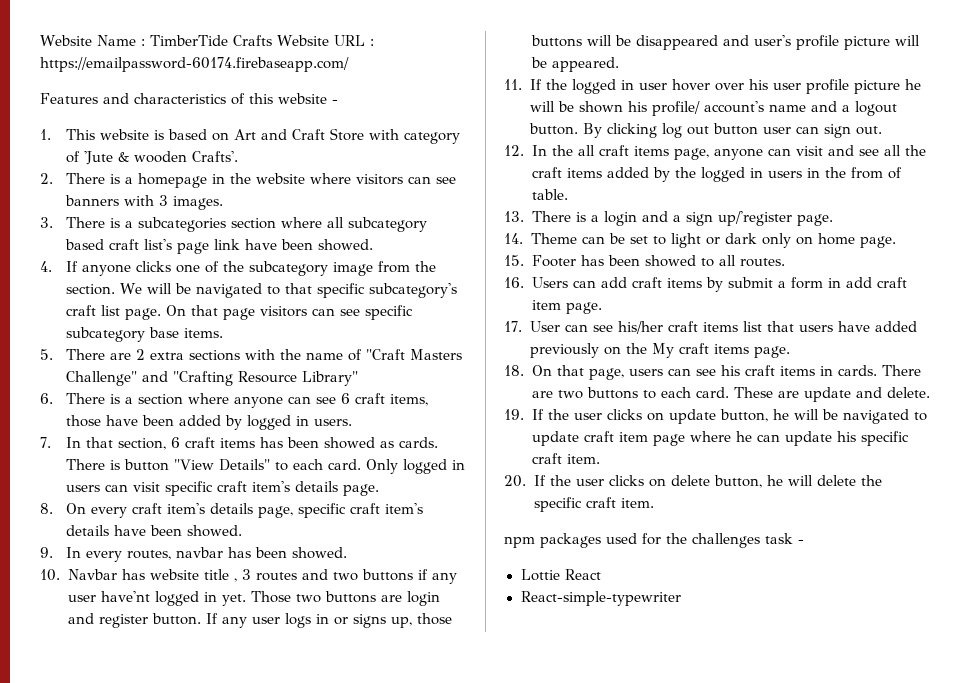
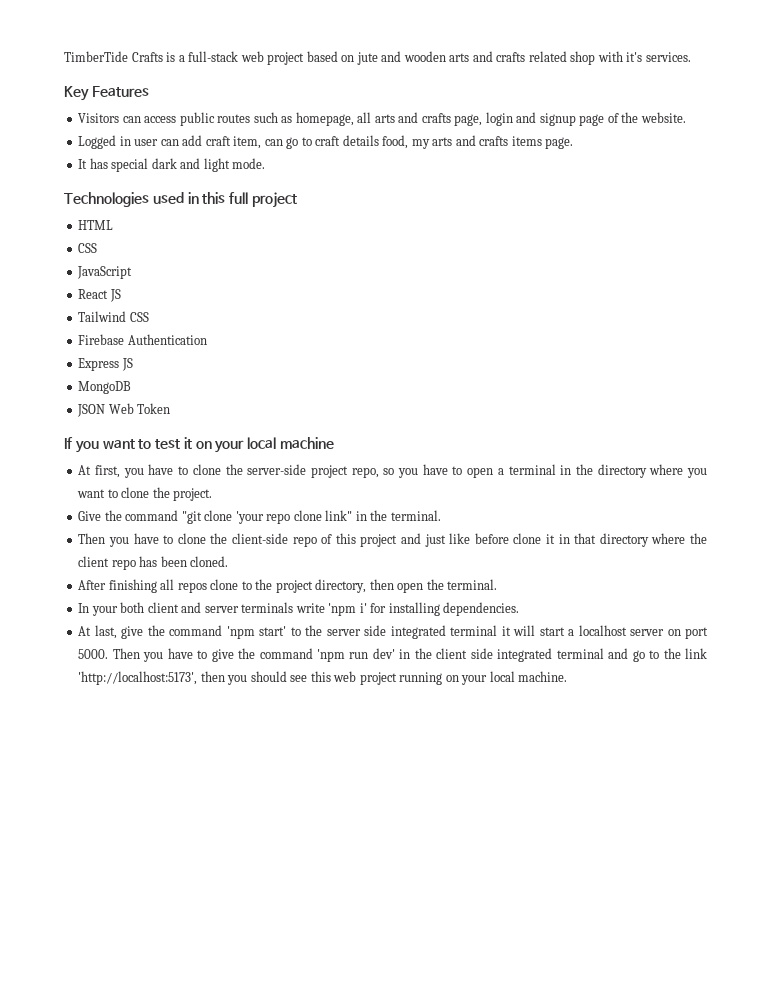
[40,35,374,46] [40,57,349,72] [40,93,338,105] [40,128,461,144] [66,151,239,165] [40,173,457,188] [65,195,224,210] [40,217,428,232] [65,239,374,254] [40,261,437,276] [66,283,458,298] [66,305,414,320] [66,327,224,342] [40,349,463,361] [66,371,359,386] [40,393,429,408] [66,415,353,430] [40,437,439,450] [66,459,466,474] [66,481,380,496] [40,503,424,518] [66,525,243,537] [40,547,348,562] [40,569,457,584] [67,591,440,606] [67,613,452,628] [530,35,920,50] [530,57,619,72] [504,79,922,94] [530,101,898,116] [529,123,883,138] [504,145,926,160] [531,167,902,182] [531,189,568,200] [504,211,833,226] [504,233,896,248] [504,255,785,267] [504,277,907,292] [531,300,602,314] [504,321,918,334] [530,343,791,358] [504,365,921,380] [531,387,930,402] [504,409,927,424] [531,431,909,446] [531,453,600,464] [504,475,882,488] [533,497,654,512] [504,533,804,548] [520,569,601,581] [520,591,681,606] Website Name : TimberTide Crafts Website URL : https://emailpassword-60174.firebaseapp.com/ // Features and characteristics of this website - // 1. This website is based on Art and Craft Store with category of 'Jute & wooden Crafts'. // 2. There is a homepage in the website where visitors can see banners with 3 images. // 3. There is a subcategories section where all subcategory based craft list's page link have been showed. // 4. If anyone clicks one of the subcategory image from the section. We will be navigated to that specific subcategory's craft list page. On that page visitors can see specific subcategory base items. // 5. There are 2 extra sections with the name of "Craft Masters Challenge" and "Crafting Resource Library" // 6. There is a section where anyone can see 6 craft items, those have been added by logged in users. // 7. In that section, 6 craft items has been showed as cards. There is button "View Details" to each card. Only logged in users can visit specific craft item's details page. // 8. On every craft item's details page, specific craft item's details have been showed. // 9. In every routes, navbar has been showed. // 10. Navbar has website title , 3 routes and two buttons if any user have'nt logged in yet. Those two buttons are login and register button. If any user logs in or signs up, those buttons will be disappeared and user's profile picture will be appeared. // 11. If the logged in user hover over his user profile picture he will be shown his profile/ account's name and a logout button. By clicking log out button user can sign out. // 12. In the all craft items page, anyone can visit and see all the craft items added by the logged in users in the from of table. // 13. There is a login and a sign up/'register page. // 14. Theme can be set to light or dark only on home page. // 15. Footer has been showed to all routes. // 16. Users can add craft items by submit a form in add craft item page. // 17. User can see his/her craft items list that users have added previously on the My craft items page. // 18. On that page, users can see his craft items in cards. There are two buttons to each card. These are update and delete. // 19. If the user clicks on update button, he will be navigated to update craft item page where he can update his specific craft item. // 20. If the user clicks on delete button, he will delete the specific craft item. // npm packages used for the challenges task - // Lottie React // React-simple-typewriter -> [64,51,691,65] [64,86,149,101] [78,112,686,126] [78,135,574,149] [78,158,266,172] [64,192,297,208] [78,220,114,230] [78,243,98,253] [77,266,133,279] [78,289,121,302] [78,311,149,322] [78,334,207,345] [78,358,133,371] [78,381,132,394] [77,403,171,417] [64,437,335,453] [78,464,707,478] [77,487,213,501] [78,510,441,524] [78,533,707,547] [78,556,229,570] [78,579,498,593] [78,602,520,616] [78,625,709,639] [78,648,707,662] [78,671,568,685] TimberTide Crafts is a full-stack web project based on jute and wooden arts and crafts related shop with it's services. // Key Features // Visitors can access public routes such as homepage, all arts and crafts page, login and signup page of the website. // Logged in user can add craft item, can go to craft details food, my arts and crafts items page. // It has special dark and light mode. // Technologies used in this full project // HTML // CSS // JavaScript // React JS // Tailwind CSS // Firebase Authentication // Express JS // MongoDB // JSON Web Token // If you want to test it on your local machine // At first, you have to clone the server-side project repo, so you have to open a terminal in the directory where you want to clone the project. // Give the command "git clone 'your repo clone link" in the terminal. // Then you have to clone the client-side repo of this project and just like before clone it in that directory where the client repo has been cloned. // After finishing all repos clone to the project directory, then open the terminal. // In your both client and server terminals write 'npm i' for installing dependencies. // At last, give the command 'npm start' to the server side integrated terminal it will start a localhost server on port 5000. Then you have to give the command 'npm run dev' in the client side integrated terminal and go to the link 'http://localhost:5173', then you should see this web project running on your local machine.

